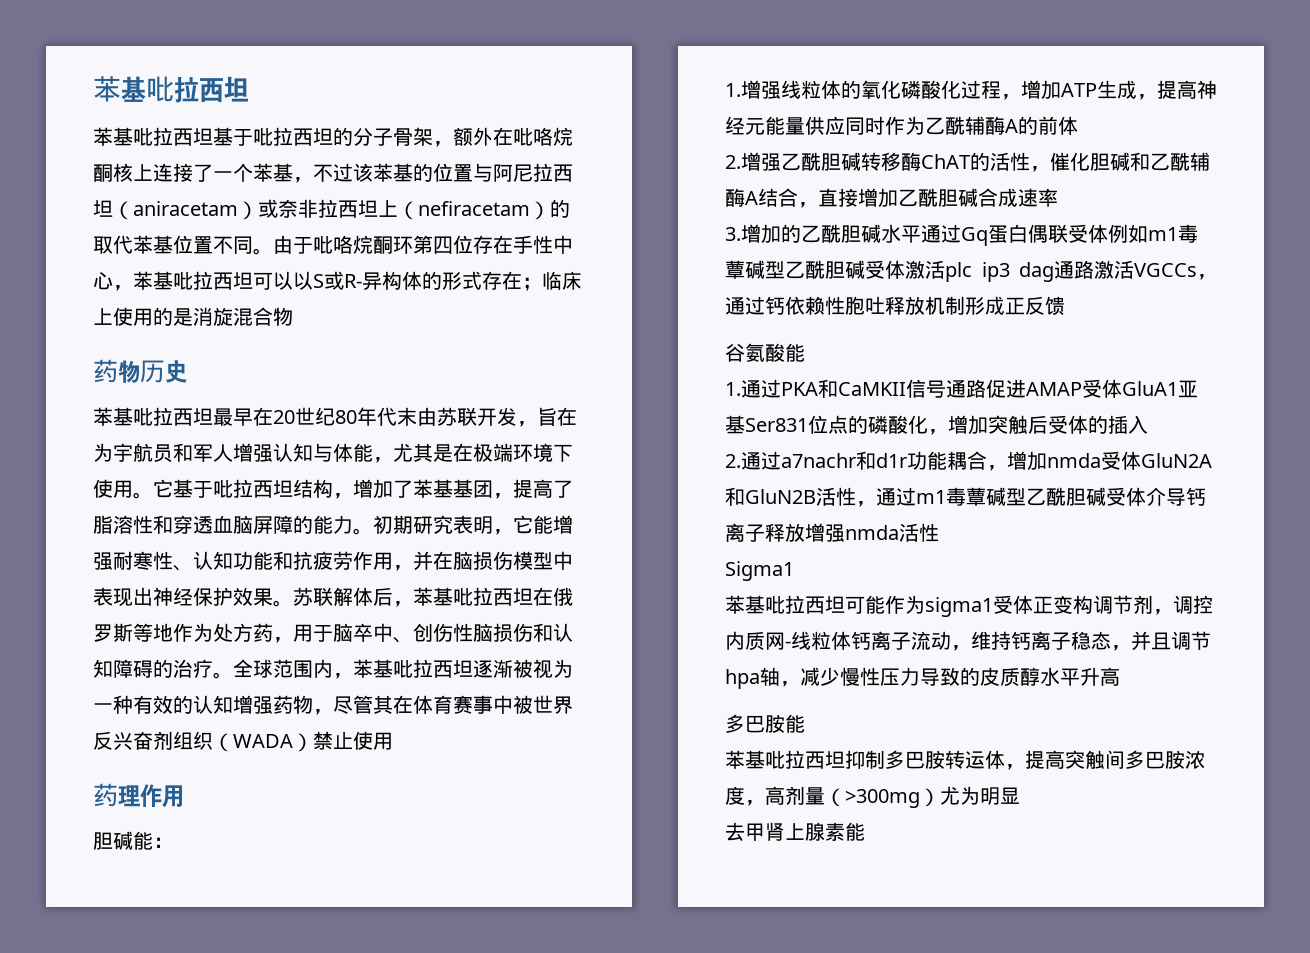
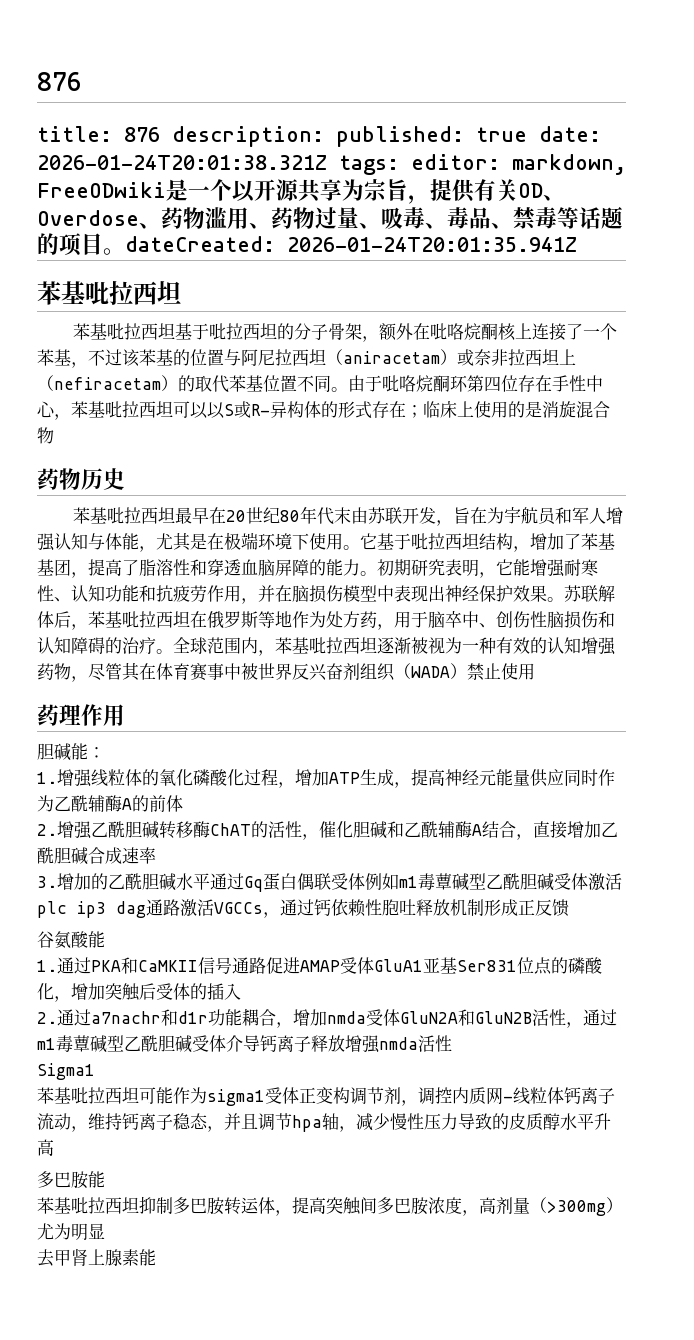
(93, 89) none -> [37,72,82,91] [37,126,601,147] [37,154,626,175] [37,179,565,204] [37,206,623,230] [37,233,577,256] 876 // title: 876 description: published: true date: 2026-01-24T20:01:38.321Z tags: editor: markdown, FreeODwiki是一个以开源共享为宗旨，提供有关OD、Overdose、药物滥用、药物过量、吸毒、毒品、禁毒等话题的项目。dateCreated: 2026-01-24T20:01:35.941Z //

